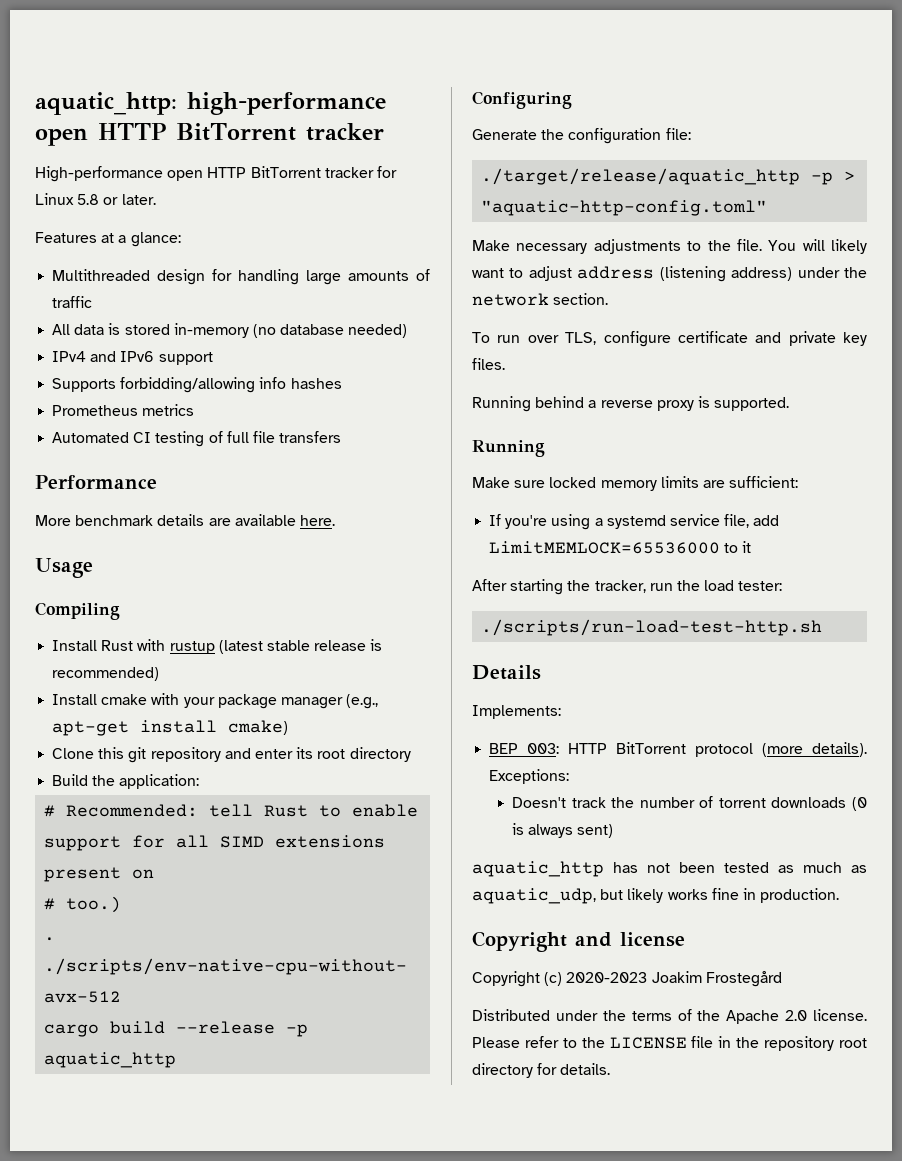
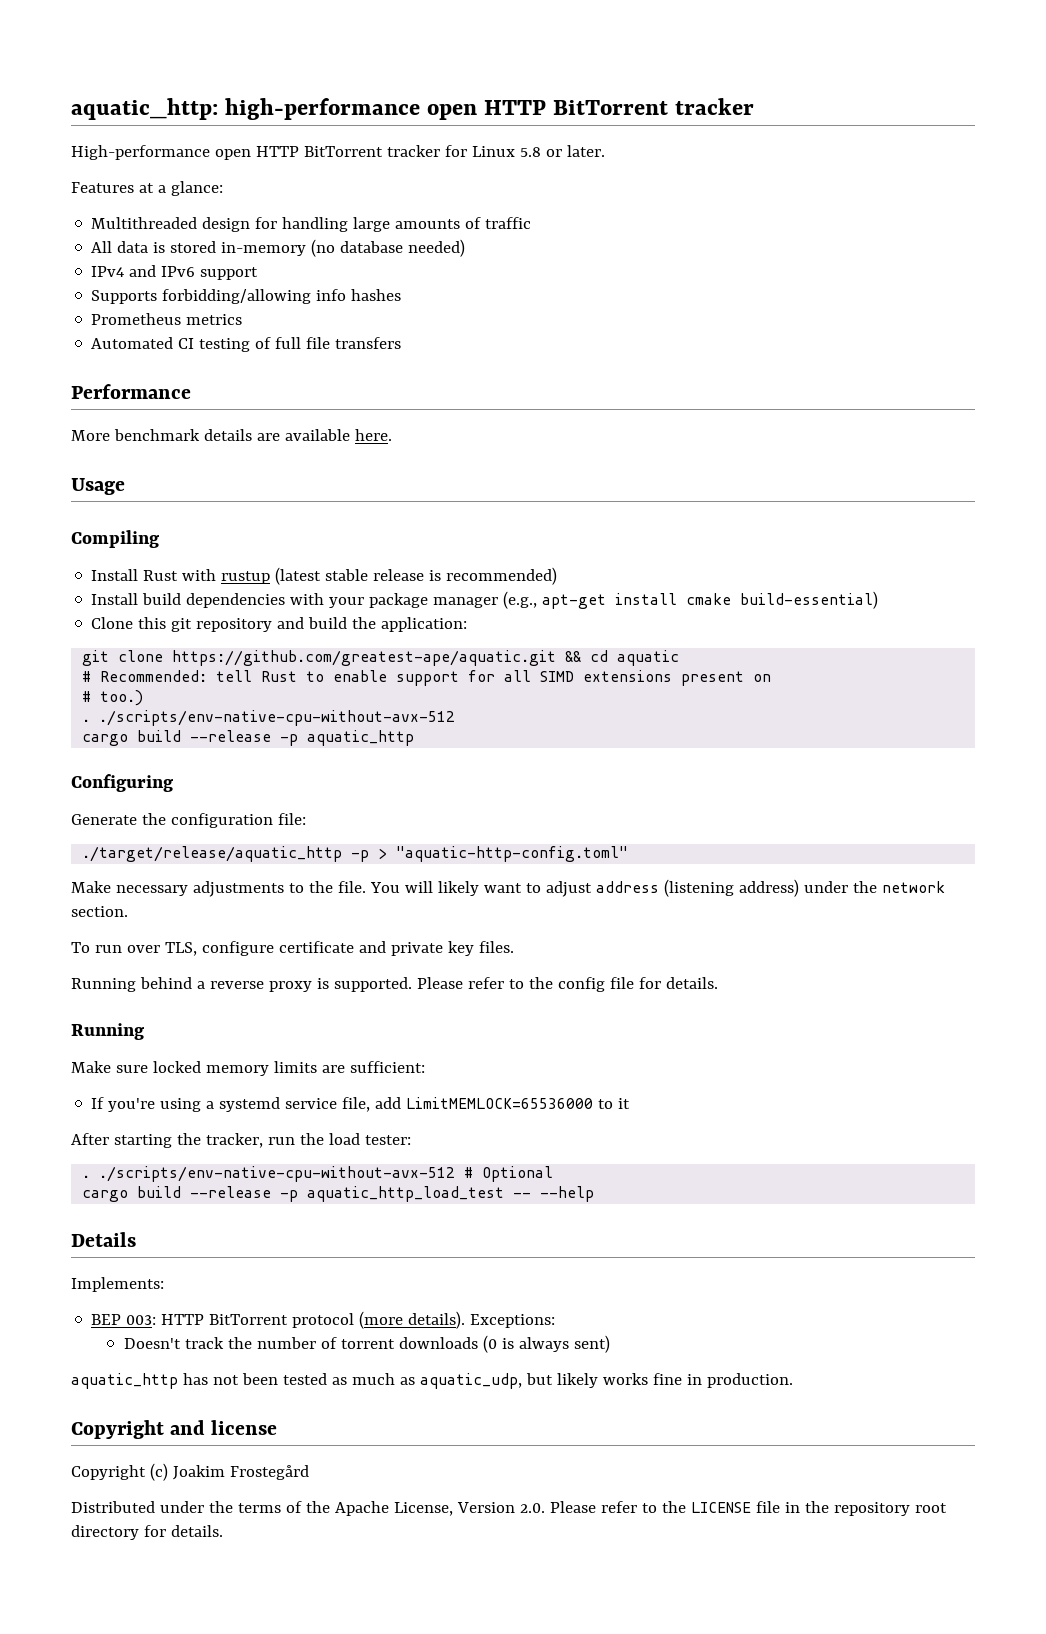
[101,694,148,705] cmake -> [142,593,286,608] build dependencies
[228,720,289,735] cmake) -> [686,591,879,609] cmake build-essential)
[254,747,411,762] [52,774,200,789] enter its root directory // Build the application: -> [308,617,468,632] [82,650,680,666] build the application: // git clone https://github.com/greatest-ape/aquatic.git && cd aquatic
(790, 404) none -> [416,977,718,992] Please refer to the config file for details.
[481,619,823,636] ./scripts/run-load-test-http.sh -> [82,1166,554,1182] [82,1186,595,1202] . ./scripts/env-native-cpu-without-avx-512 # Optional // cargo build --release -p aquatic_http_load_test -- --help
[566,972,648,983] 2020-2023 -> (168, 1472) none
[785,1009,867,1021] 2.0 license. -> [393,1502,545,1516] License, Version 2.0.

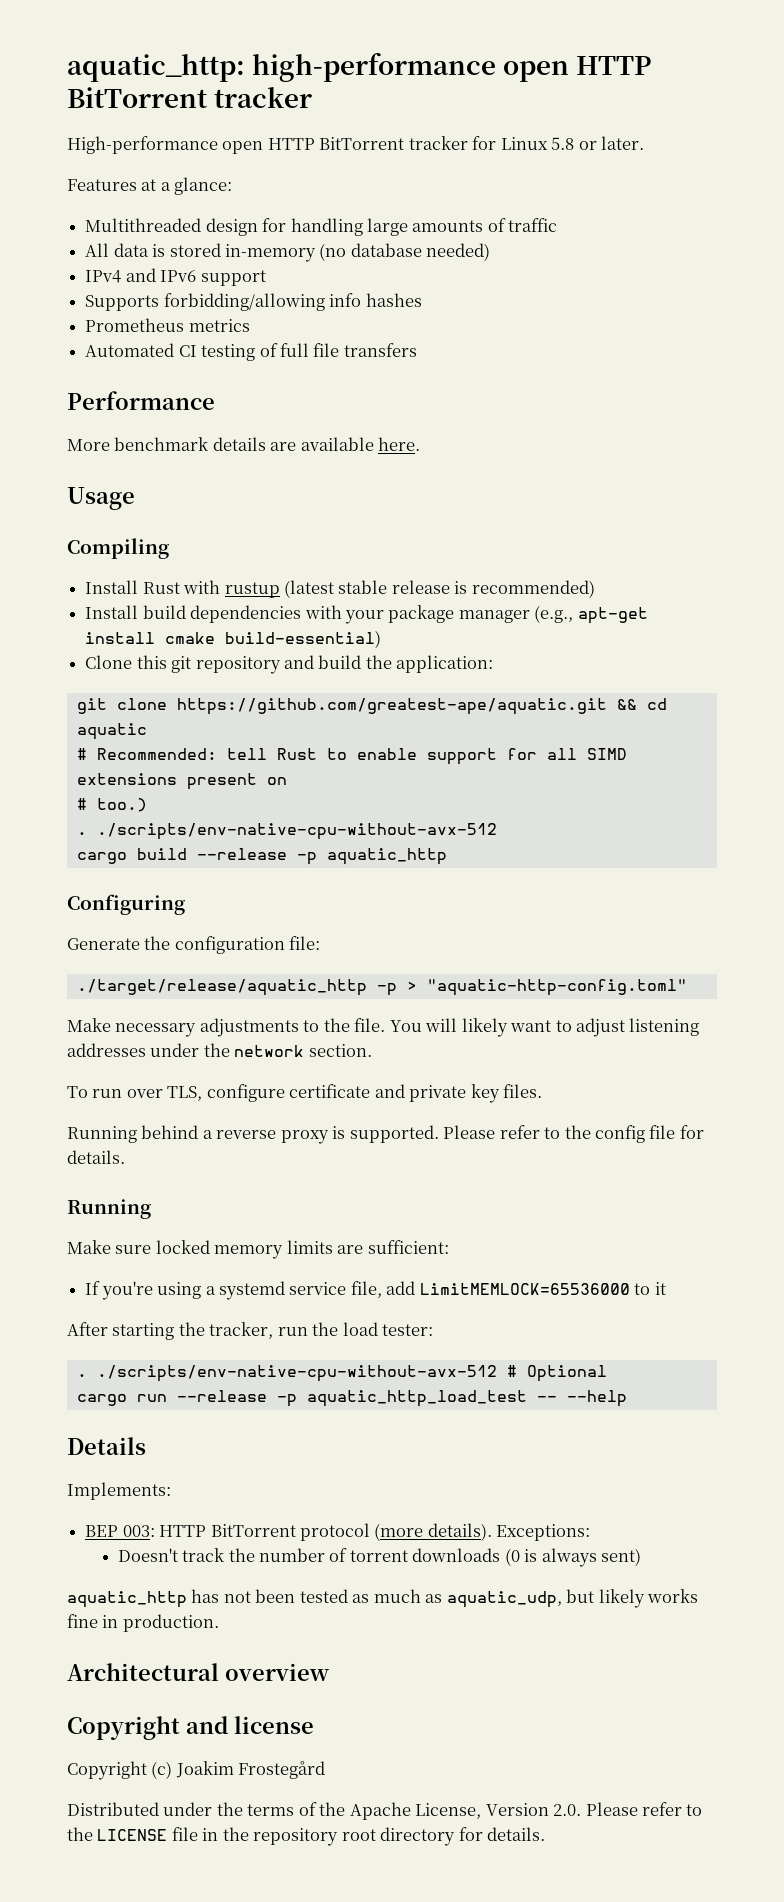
[595,879,799,897] address (listening address) -> [629,1018,700,1036] [67,1043,146,1057] listening addresses
[137,1186,182,1198] build -> [136,1394,167,1402] run
(793, 1380) none -> [67,1663,330,1681] // Architectural overview

